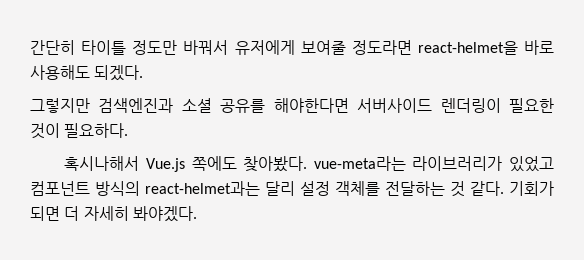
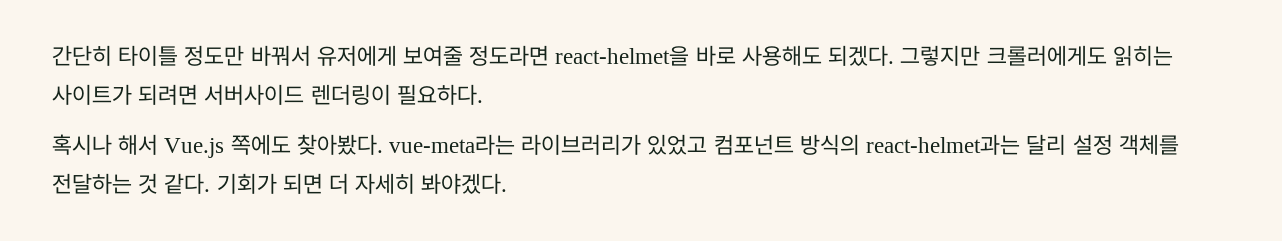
[30,98,555,113] [30,123,60,139] // 그렇지만 검색엔진과 소셜 공유를 해야한다면 서버사이드 렌더링이 필요한 것이 -> [900,45,1173,66] [52,84,391,105] 그렇지만 크롤러에게도 읽히는 사이트가 되려면 서버사이드 렌더링이
[64,156,140,171] 혹시나해서 -> [52,134,159,155] 혹시나 해서

